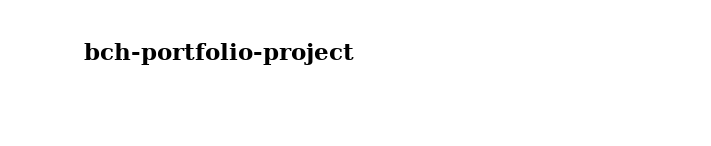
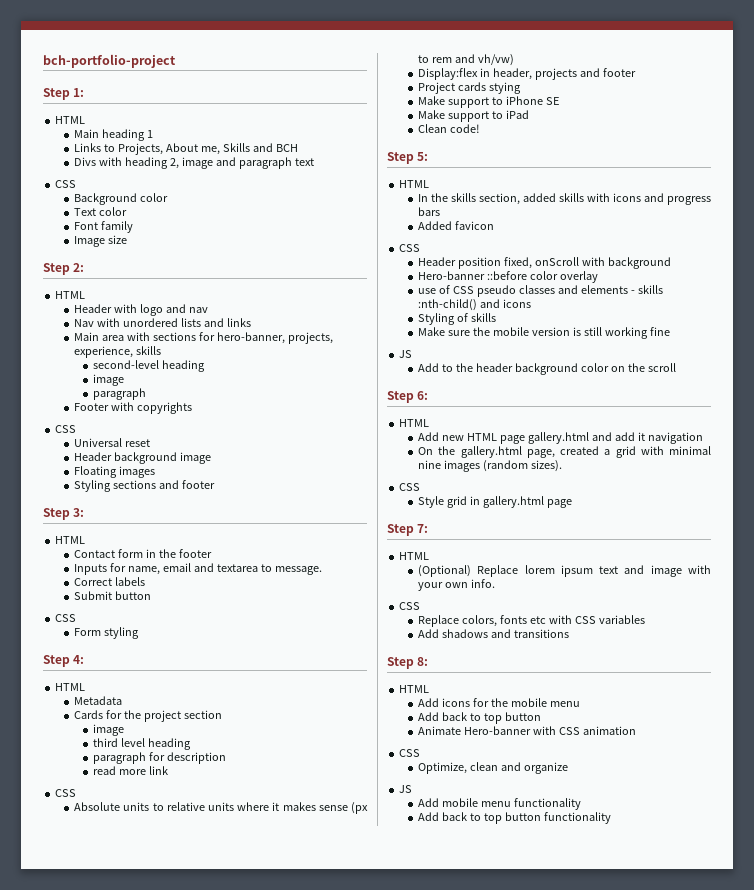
(354, 54) none -> [43,88,85,100] [55,116,86,124] [74,129,154,141] [74,143,298,155] [74,157,314,169] [55,180,77,188] [74,193,169,205] [74,207,128,216] [74,221,134,233] [74,235,128,247] [43,263,85,275] [55,291,86,299] [74,304,209,316] [74,318,251,327] [74,332,333,344] [74,346,162,358] [93,360,206,372] [93,374,125,386] [93,388,147,400] [74,402,193,414] [55,425,77,433] [74,438,151,447] [74,452,212,464] [74,466,156,478] [74,480,216,492] [43,508,85,520] [55,536,86,544] [74,549,213,558] [74,563,322,575] [74,577,146,586] [74,591,152,600] [55,614,77,622] [74,627,140,639] [43,655,85,667] [55,683,86,691] [74,696,123,705] [74,710,223,722] [93,724,125,736] [93,738,192,750] [93,752,227,764] [93,766,169,775] [55,789,77,797] [74,802,368,814] [418,54,515,66] [418,68,636,80] [418,82,522,94] [418,96,560,108] [418,110,530,122] [418,124,481,133] [387,152,429,164] [399,180,430,188] [418,193,711,205] [418,207,441,216] [418,221,495,230] [399,244,421,252] [418,257,671,269] [418,271,599,283] [418,285,663,297] [418,299,532,311] [418,313,497,325] [418,327,670,339] [399,350,413,358] [418,363,676,375] [387,391,429,403] [399,419,430,427] [418,432,703,444] [418,446,711,458] [418,460,563,472] [399,483,421,491] [418,496,573,508] [387,524,429,536] [399,552,430,560] [418,565,711,577] [418,579,496,591] [399,602,421,610] [418,615,645,627] [418,629,570,638] [387,657,429,669] [399,685,430,693] [418,698,580,707] [418,712,542,724] [418,726,637,735] [399,749,421,757] [418,762,569,774] [399,785,413,793] [418,798,582,810] [418,812,611,824] // Step 1: // HTML // Main heading 1 // Links to Projects, About me, Skills and BCH // Divs with heading 2, image and paragraph text // CSS // Background color // Text color // Font family // Image size // Step 2: // HTML // Header with logo and nav // Nav with unordered lists and links // Main area with sections for hero-banner, projects, experience, skills // second-level heading // image // paragraph // Footer with copyrights // CSS // Universal reset // Header background image // Floating images // Styling sections and footer // Step 3: // HTML // Contact form in the footer // Inputs for name, email and textarea to message. // Correct labels // Submit button // CSS // Form styling // Step 4: // HTML // Metadata // Cards for the project section // image // third level heading // paragraph for description // read more link // CSS // Absolute units to relative units where it makes sense (px to rem and vh/vw) // Display:flex in header, projects and footer // Project cards stying // Make support to iPhone SE // Make support to iPad // Clean code! // Step 5: // HTML // In the skills section, added skills with icons and progress bars // Added favicon // CSS // Header position fixed, onScroll with background // Hero-banner ::before color overlay // use of CSS pseudo classes and elements - skills :nth-child() and icons // Styling of skills // Make sure the mobile version is still working fine // JS // Add to the header background color on the scroll // Step 6: // HTML // Add new HTML page gallery.html and add it navigation // On the gallery.html page, created a grid with minimal nine images (random sizes). // CSS // Style grid in gallery.html page // Step 7: // HTML // (Optional) Replace lorem ipsum text and image with your own info. // CSS // Replace colors, fonts etc with CSS variables // Add shadows and transitions // Step 8: // HTML // Add icons for the mobile menu // Add back to top button // Animate Hero-banner with CSS animation // CSS // Optimize, clean and organize // JS // Add mobile menu functionality // Add back to top button functionality

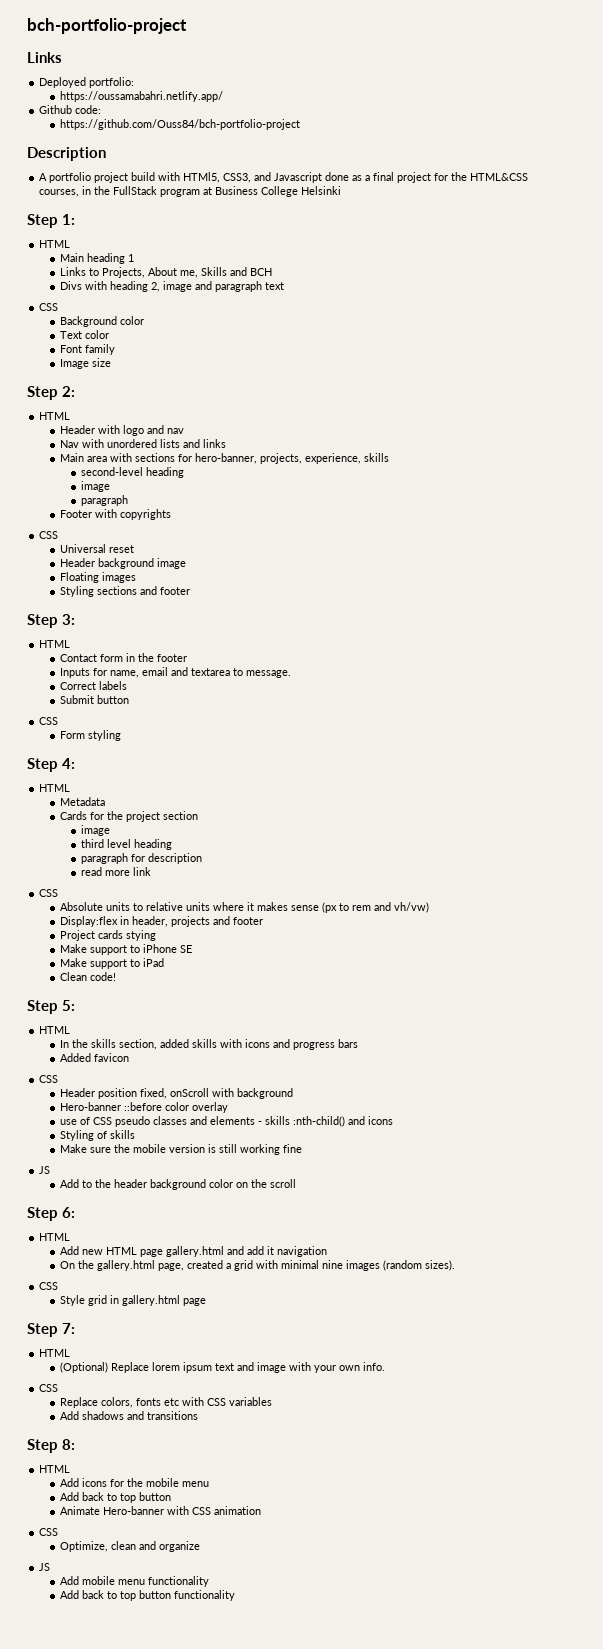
(176, 61) none -> [27,52,62,63] [39,77,135,88] [59,91,223,102] [39,105,102,114] [59,119,300,130] [27,147,106,161] [39,172,529,183] [39,186,342,197] // Links // Deployed portfolio: // https://oussamabahri.netlify.app/ // Github code: // https://github.com/Ouss84/bch-portfolio-project // Description // A portfolio project build with HTMl5, CSS3, and Javascript done as a final project for the HTML&CSS courses, in the FullStack program at Business College Helsinki

